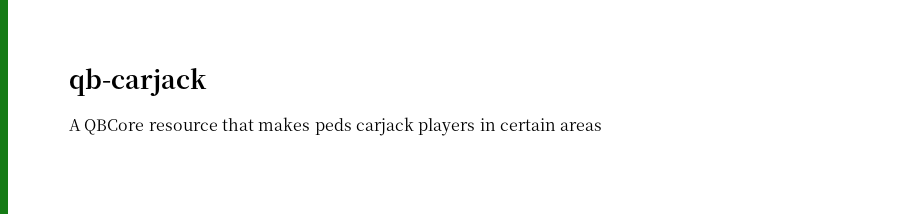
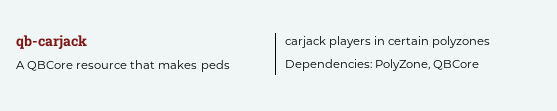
[560,122,603,131] areas -> [432,36,491,48] [285,59,480,71] polyzones // Dependencies: PolyZone, QBCore

